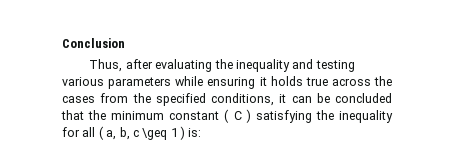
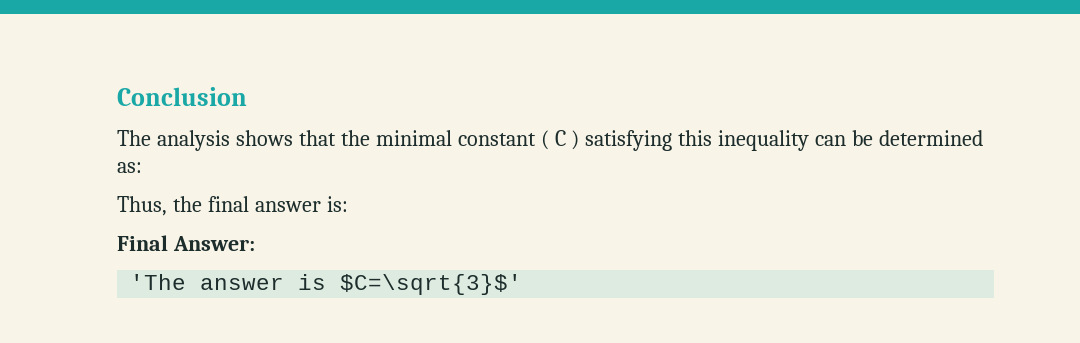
[89,59,355,72] [62,76,392,89] [62,93,392,106] Thus, after evaluating the inequality and testing various parameters while ensuring it holds true across the cases from the specified conditions, it can be concluded -> [117,130,293,151] The analysis shows
[111,111,165,120] minimum -> [375,130,452,146] minimal
[315,110,393,123] [62,126,202,140] the inequality for all ( a, b, c \geq 1 ) is: -> [678,130,984,151] [117,162,142,173] [117,196,348,216] [117,235,255,251] [130,274,523,295] this inequality can be determined as: // Thus, the final answer is: // Final Answer: // 'The answer is $C=\sqrt{3}$'

